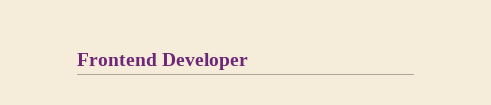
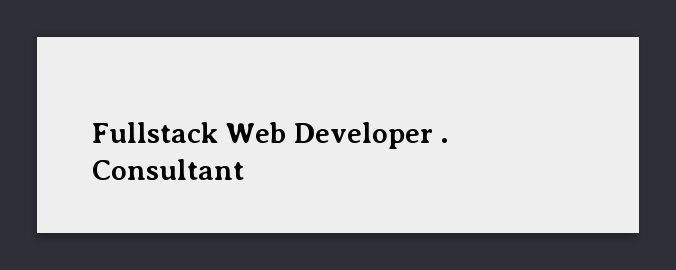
[77,53,249,70] Frontend Developer -> [92,122,450,149] [92,159,244,180] Fullstack Web Developer . Consultant

